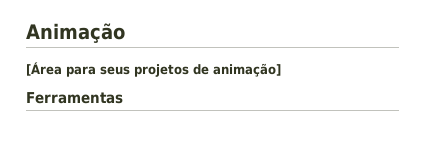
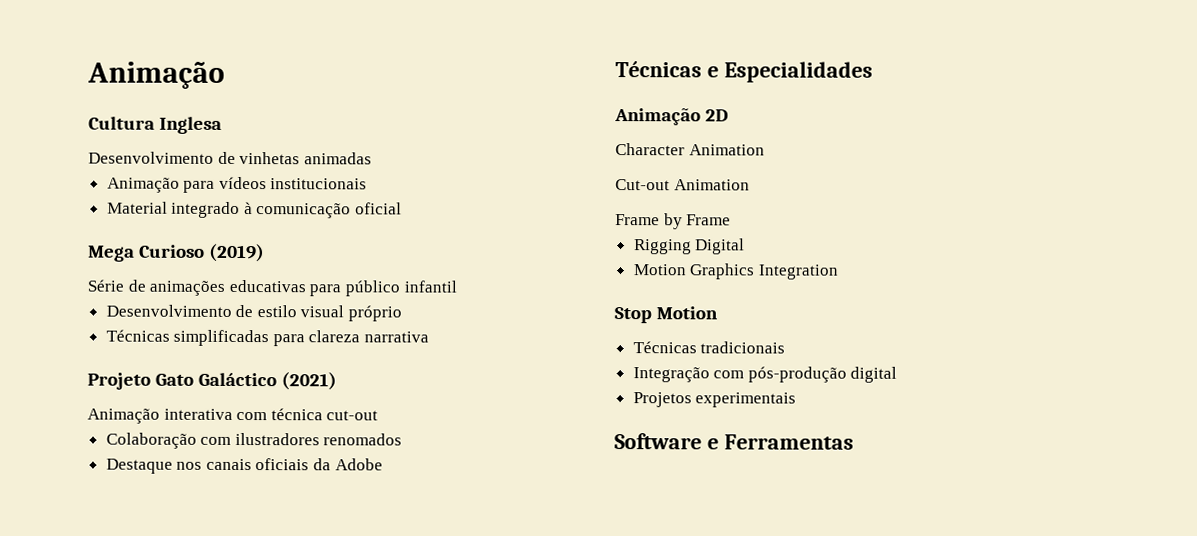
[26,62,281,77] [Área para seus projetos de animação] // -> [88,116,223,134] [88,151,372,165] [106,176,368,193] [106,201,403,219] [88,243,266,263] [87,279,457,297] [105,304,403,322] [105,329,430,347] [87,372,338,391] [87,408,379,424] [105,432,403,449] [105,458,383,474] [615,61,873,83] [614,108,730,126] [615,143,765,156] [615,179,750,191] [615,213,732,230] [633,238,746,255] [632,263,839,280] [614,306,719,324] [632,341,786,354] [632,366,898,383] [632,392,797,408] [614,433,719,450] Cultura Inglesa // Desenvolvimento de vinhetas animadas // Animação para vídeos institucionais // Material integrado à comunicação oficial // Mega Curioso (2019) // Série de animações educativas para público infantil // Desenvolvimento de estilo visual próprio // Técnicas simplificadas para clareza narrativa // Projeto Gato Galáctico (2021) // Animação interativa com técnica cut-out // Colaboração com ilustradores renomados // Destaque nos canais oficiais da Adobe // Técnicas e Especialidades // Animação 2D // Character Animation // Cut-out Animation // Frame by Frame // Rigging Digital // Motion Graphics Integration // Stop Motion // Técnicas tradicionais // Integração com pós-produção digital // Projetos experimentais // Software e

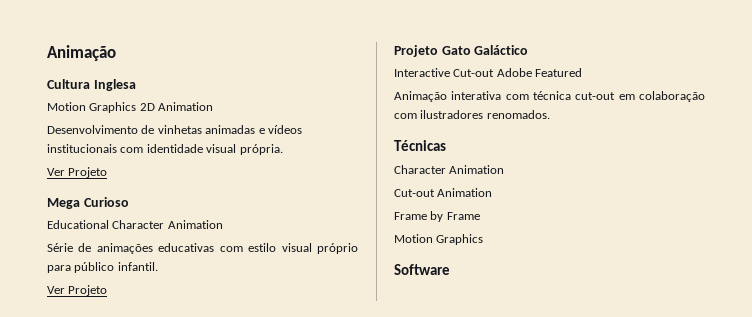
(223, 125) none -> [47,102,214,113] // Motion Graphics 2D Animation
[106,177,216,193] // Animação para -> [258,128,265,134] e
[106,201,403,219] // Material integrado à comunicação oficial -> [120,144,283,155] [47,167,108,178] com identidade visual própria. // Ver Projeto
[209,243,266,263] (2019) -> [47,220,223,229] // Educational Character Animation
[309,280,457,297] [105,304,403,322] [105,329,430,347] para público infantil // Desenvolvimento de estilo visual próprio // Técnicas simplificadas para clareza narrativa -> [219,243,358,254] [47,262,158,273] [47,285,108,296] com estilo visual próprio para público infantil. // Ver Projeto
[281,372,338,391] (2021) -> [394,68,583,77] // Interactive Cut-out Adobe Featured
[105,432,403,449] [105,458,383,474] [615,61,873,83] [614,108,730,126] // Colaboração com ilustradores renomados // Destaque nos canais oficiais da Adobe // Técnicas e Especialidades // Animação 2D -> [618,91,705,102] [394,110,550,119] [394,140,446,151] em colaboração com ilustradores renomados. // Técnicas
[633,238,746,255] [632,263,839,280] [614,306,719,324] [632,341,786,354] [632,366,898,383] [632,392,797,408] // Rigging Digital // Motion Graphics Integration // Stop Motion // Técnicas tradicionais // Integração com pós-produção digital // Projetos experimentais -> [394,234,484,245] // Motion Graphics
[706,434,854,450] e Ferramentas -> (450, 269) none

